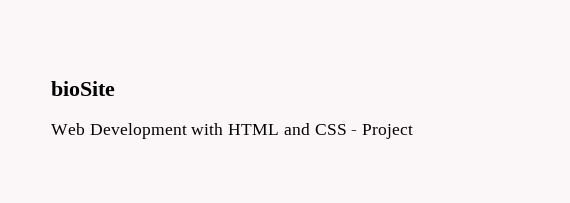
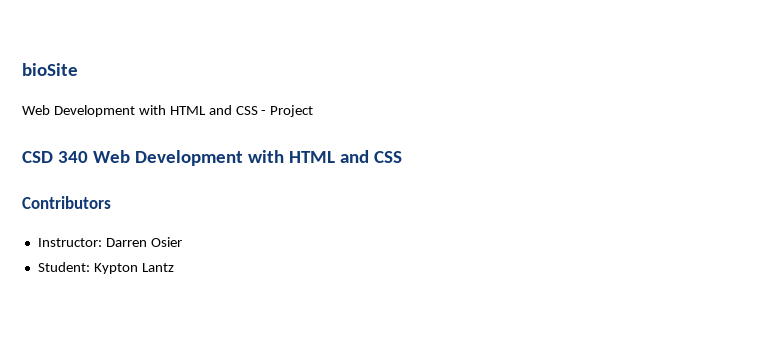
(414, 131) none -> [22,150,402,166] [22,196,111,209] [37,237,182,247] [37,262,174,274] // CSD 340 Web Development with HTML and CSS // Contributors // Instructor: Darren Osier // Student: Kypton Lantz

